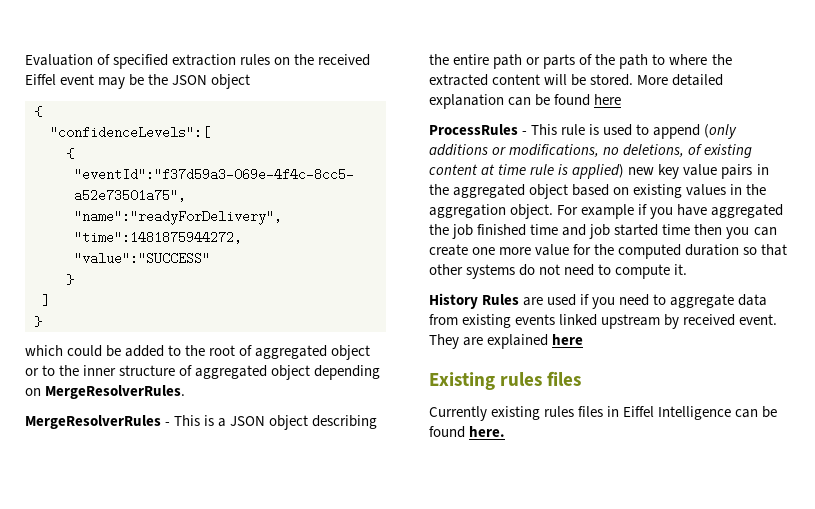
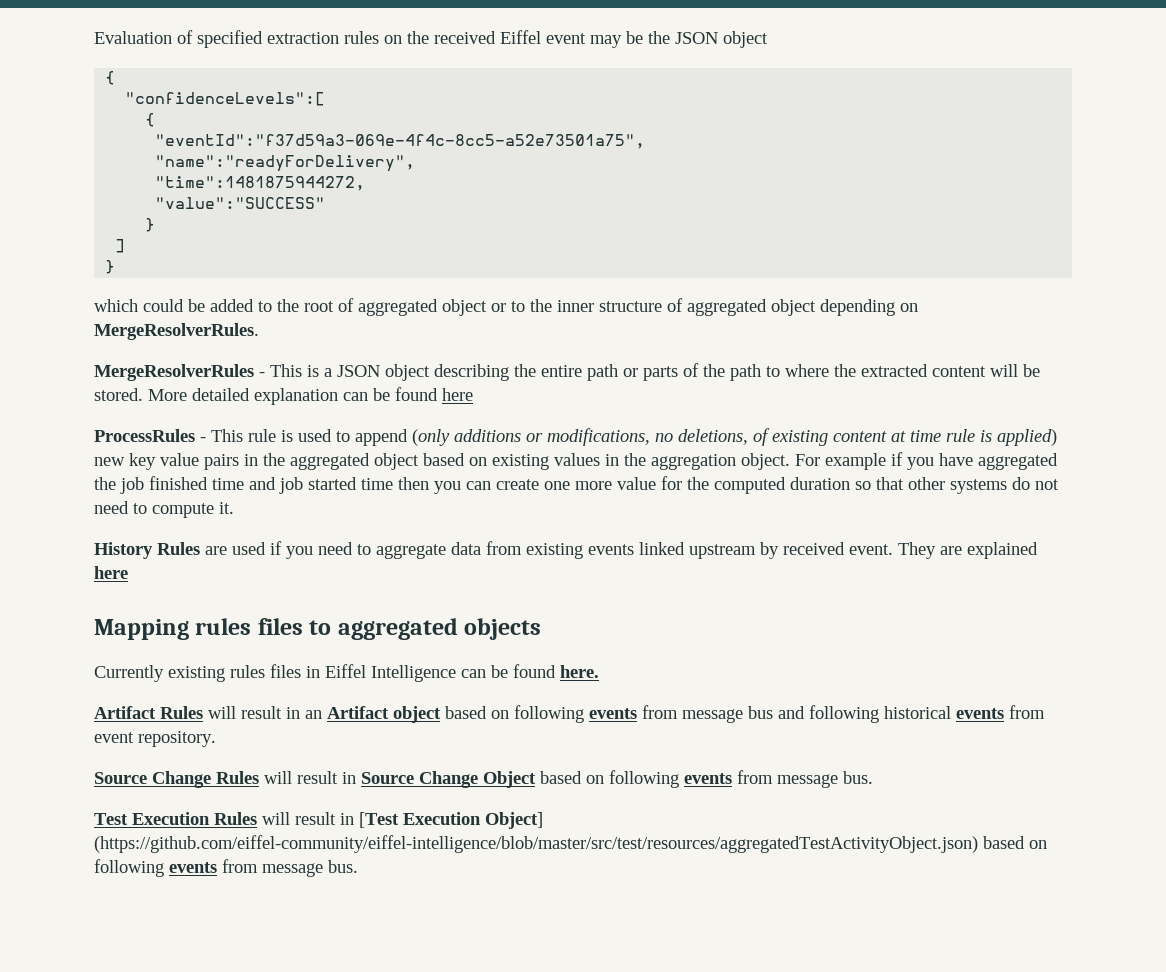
[429,371,582,390] Existing rules files -> [94,618,542,640] Mapping rules files to aggregated objects
(506, 431) none -> [94,705,1045,723] [94,731,216,747] [94,770,873,788] [94,812,543,829] [94,835,1047,853] [94,859,358,877] // Artifact Rules will result in an Artifact object based on following events from message bus and following historical events from event repository. // Source Change Rules will result in Source Change Object based on following events from message bus. // Test Execution Rules will result in [Test Execution Object] (https://github.com/eiffel-community/eiffel-intelligence/blob/master/src/test/resources/aggregatedTestActivityObject.json) based on following events from message bus.

